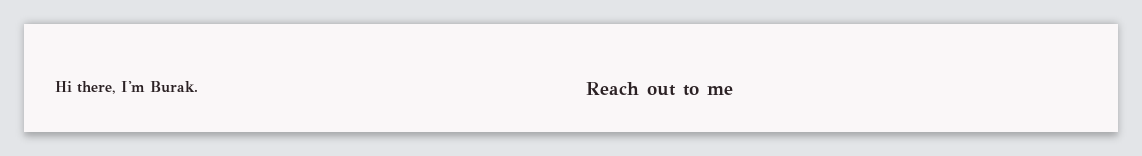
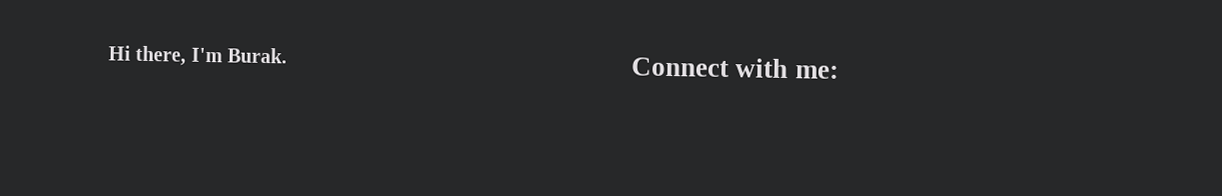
[586,82,733,96] Reach out to me -> [631,57,839,79] Connect with me:

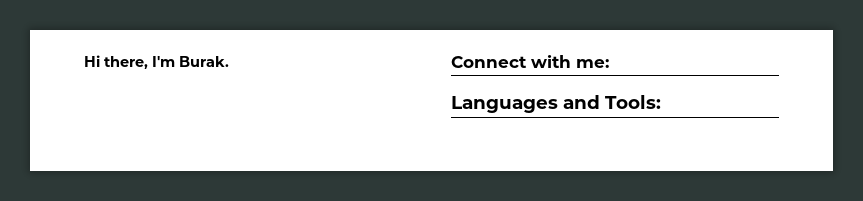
(839, 72) none -> [451,95,661,113] // Languages and Tools:

